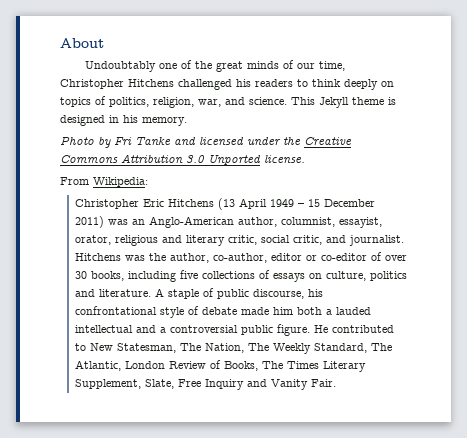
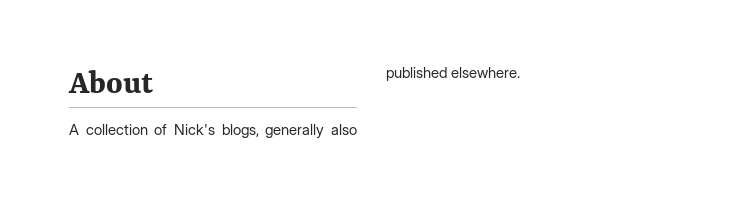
[85,60,346,72] [60,79,394,90] [60,96,396,108] [60,115,187,126] [60,136,352,148] [60,154,305,165] [60,177,148,187] [74,198,375,210] [74,216,382,228] [74,235,404,246] [74,252,407,263] [74,270,407,282] [74,288,323,299] [74,306,371,318] [74,324,394,336] [74,343,392,354] [74,360,366,372] [74,379,336,390] Undoubtably one of the great minds of our time, Christopher Hitchens challenged his readers to think deeply on topics of politics, religion, war, and science. This Jekyll theme is designed in his memory. // Photo by Fri Tanke and licensed under the Creative Commons Attribution 3.0 Unported license. // From Wikipedia: // Christopher Eric Hitchens (13 April 1949 – 15 December 2011) was an Anglo-American author, columnist, essayist, orator, religious and literary critic, social critic, and journalist. Hitchens was the author, co-author, editor or co-editor of over 30 books, including five collections of essays on culture, politics and literature. A staple of public discourse, his confrontational style of debate made him both a lauded intellectual and a controversial public figure. He contributed to New Statesman, The Nation, The Weekly Standard, The Atlantic, London Review of Books, The Times Literary Supplement, Slate, Free Inquiry and Vanity Fair. -> [69,124,357,139] [386,67,521,81] A collection of Nick's blogs, generally also published elsewhere.

